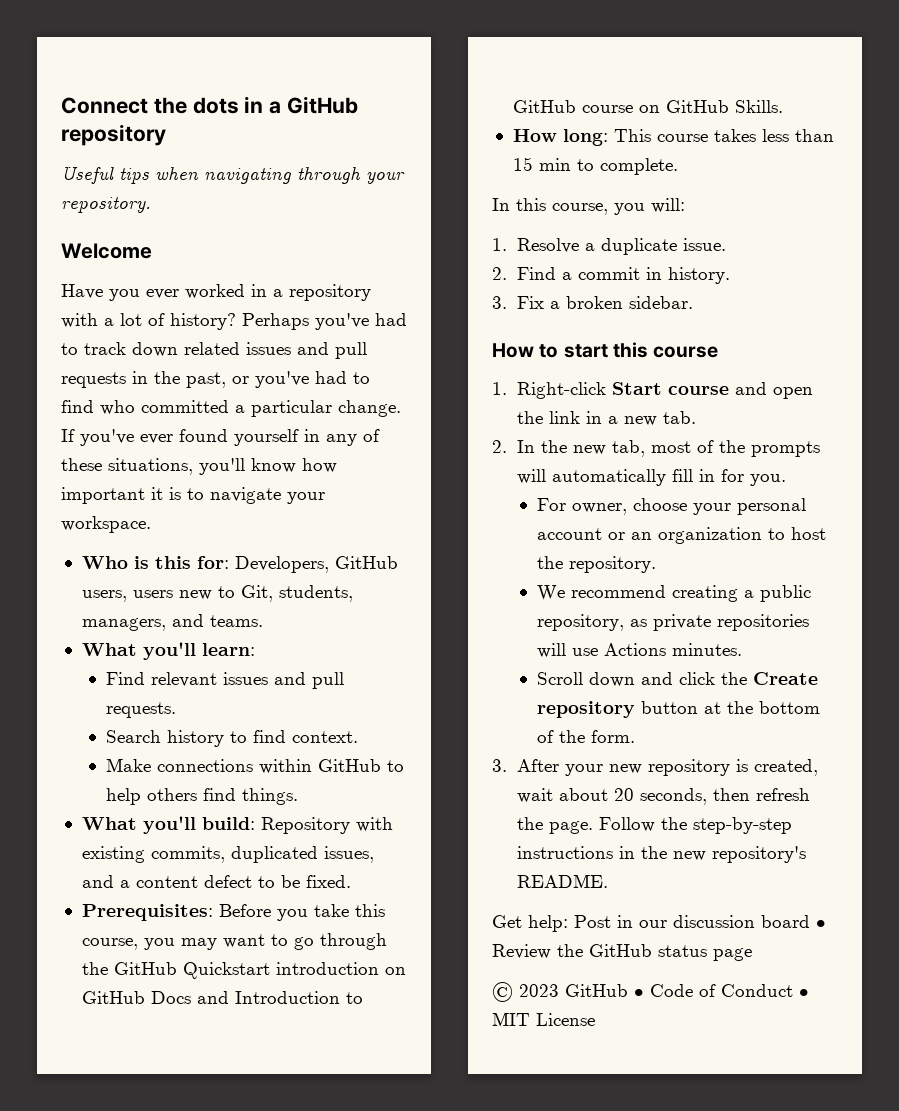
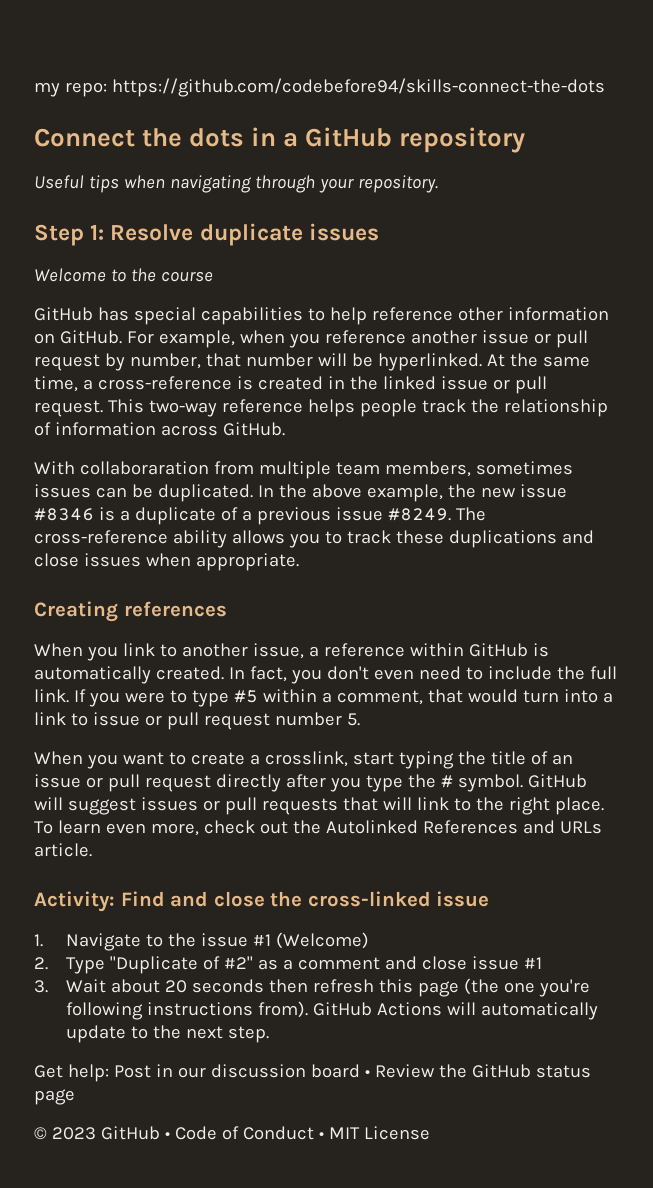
(61, 105) none -> [34,78,605,97] my repo: https://github.com/codebefore94/skills-connect-the-dots //
[61,243,152,259] [61,284,371,301] [61,313,407,330] [61,342,367,359] [61,371,370,388] [61,400,401,417] [61,429,380,446] [61,458,337,475] [61,487,325,504] [61,516,151,533] [81,556,398,573] [81,585,353,602] [81,614,263,631] [81,642,255,660] [105,672,344,689] [105,702,176,718] [105,730,358,747] [105,758,404,774] [105,788,298,805] [81,816,393,834] [81,846,374,863] [81,875,351,888] [81,904,385,921] [81,933,387,950] [81,962,406,979] [81,991,363,1004] [512,100,783,113] [512,129,834,146] [512,157,678,175] [492,198,685,215] [492,238,726,255] [492,267,730,284] [492,296,693,309] [492,342,719,358] [492,382,813,399] [516,411,696,426] [492,440,820,457] [516,469,786,486] [536,498,806,515] [536,527,826,544] [536,556,656,573] [536,585,811,602] [536,614,809,631] [536,643,742,658] [536,672,818,687] [536,701,820,718] [536,730,635,743] [492,759,818,776] [516,788,810,805] [516,817,792,834] [516,846,806,863] [516,874,608,888] Welcome // Have you ever worked in a repository with a lot of history? Perhaps you've had to track down related issues and pull requests in the past, or you've had to find who committed a particular change. If you've ever found yourself in any of these situations, you'll know how important it is to navigate your workspace. // Who is this for: Developers, GitHub users, users new to Git, students, managers, and teams. // What you'll learn: // Find relevant issues and pull requests. // Search history to find context. // Make connections within GitHub to help others find things. // What you'll build: Repository with existing commits, duplicated issues, and a content defect to be fixed. // Prerequisites: Before you take this course, you may want to go through the GitHub Quickstart introduction on GitHub Docs and Introduction to GitHub course on GitHub Skills. // How long: This course takes less than 15 min to complete. // In this course, you will: // 1. Resolve a duplicate issue. // 2. Find a commit in history. // 3. Fix a broken sidebar. // How to start this course // 1. Right-click Start course and open the link in a new tab. // 2. In the new tab, most of the prompts will automatically fill in for you. // For owner, choose your personal account or an organization to host the repository. // We recommend creating a public repository, as private repositories will use Actions minutes. // Scroll down and click the Create repository button at the bottom of the form. // 3. After your new repository is created, wait about 20 seconds, then refresh the page. Follow the step-by-step instructions in the new repository's README. -> [34,223,379,246] [34,268,213,282] [34,307,609,325] [34,330,588,348] [34,353,590,371] [34,376,547,394] [34,399,608,417] [34,422,285,436] [34,461,573,479] [34,484,567,502] [34,507,486,525] [34,530,594,548] [34,553,299,571] [34,601,227,622] [34,643,549,661] [34,666,617,684] [34,689,613,707] [34,712,360,730] [34,751,573,769] [34,774,587,792] [34,797,604,815] [34,820,602,836] [34,843,92,857] [34,891,490,912] [34,932,369,951] [34,956,542,974] [34,978,590,997] [65,1001,598,1020] [65,1025,269,1043] Step 1: Resolve duplicate issues // Welcome to the course // GitHub has special capabilities to help reference other information on GitHub. For example, when you reference another issue or pull request by number, that number will be hyperlinked. At the same time, a cross-reference is created in the linked issue or pull request. This two-way reference helps people track the relationship of information across GitHub. // With collaboraration from multiple team members, sometimes issues can be duplicated. In the above example, the new issue #8346 is a duplicate of a previous issue #8249. The cross-reference ability allows you to track these duplications and close issues when appropriate. // Creating references // When you link to another issue, a reference within GitHub is automatically created. In fact, you don't even need to include the full link. If you were to type #5 within a comment, that would turn into a link to issue or pull request number 5. // When you want to create a crosslink, start typing the title of an issue or pull request directly after you type the # symbol. GitHub will suggest issues or pull requests that will link to the right place. To learn even more, check out the Autolinked References and URLs article. // Activity: Find and close the cross-linked issue // 1. Navigate to the issue #1 (Welcome) // 2. Type "Duplicate of #2" as a comment and close issue #1 // 3. Wait about 20 seconds then refresh this page (the one you're following instructions from). GitHub Actions will automatically update to the next step.

